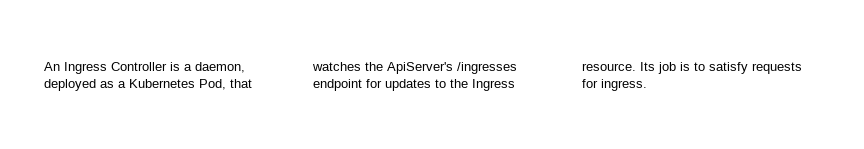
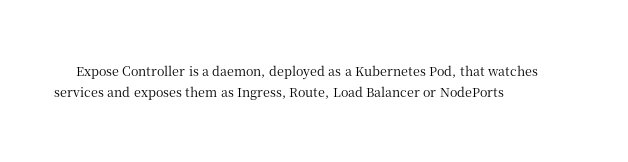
[44,62,107,74] An Ingress -> [75,67,119,79] Expose
[365,62,517,74] [313,79,515,91] [582,62,802,74] [582,79,647,91] the ApiServer's /ingresses endpoint for updates to the Ingress resource. Its job is to satisfy requests for ingress. -> [54,86,504,100] services and exposes them as Ingress, Route, Load Balancer or NodePorts

